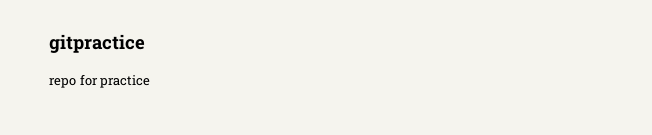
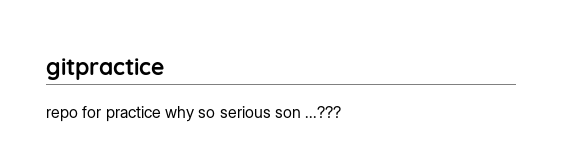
(151, 81) none -> [164,106,342,122] why so serious son ...???

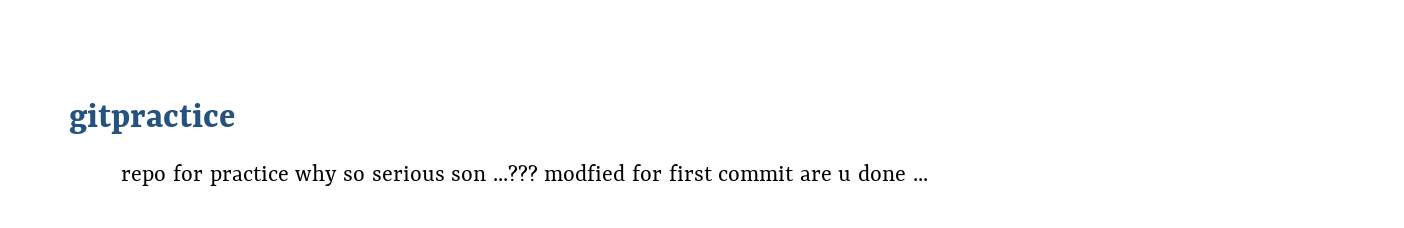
(342, 112) none -> [544,164,928,181] modfied for first commit are u done ...

